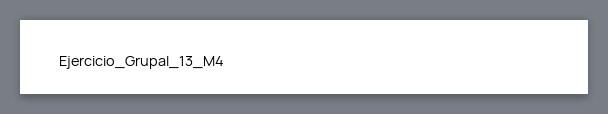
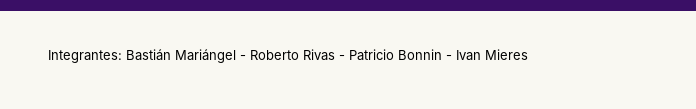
[59,56,224,69] Ejercicio_Grupal_13_M4 -> [48,49,528,63] Integrantes: Bastián Mariángel - Roberto Rivas - Patricio Bonnin - Ivan Mieres

